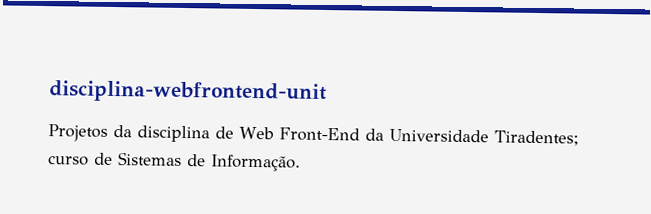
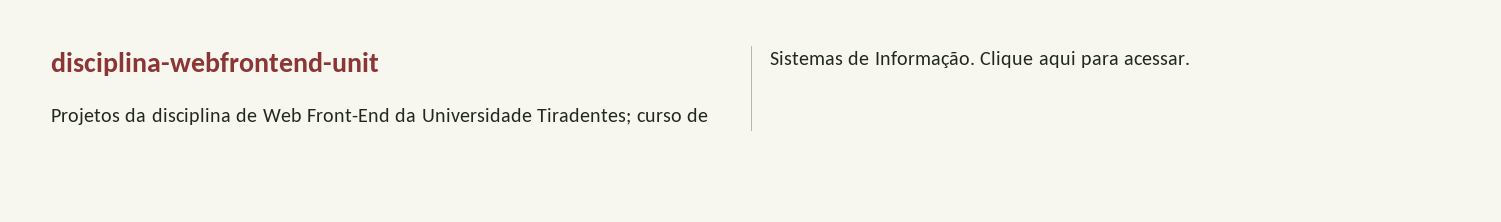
(301, 163) none -> [980,51,1191,68] Clique aqui para acessar.

